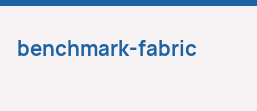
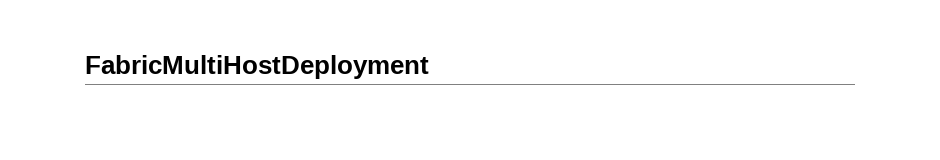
[17,40,197,56] benchmark-fabric -> [85,55,429,79] FabricMultiHostDeployment

